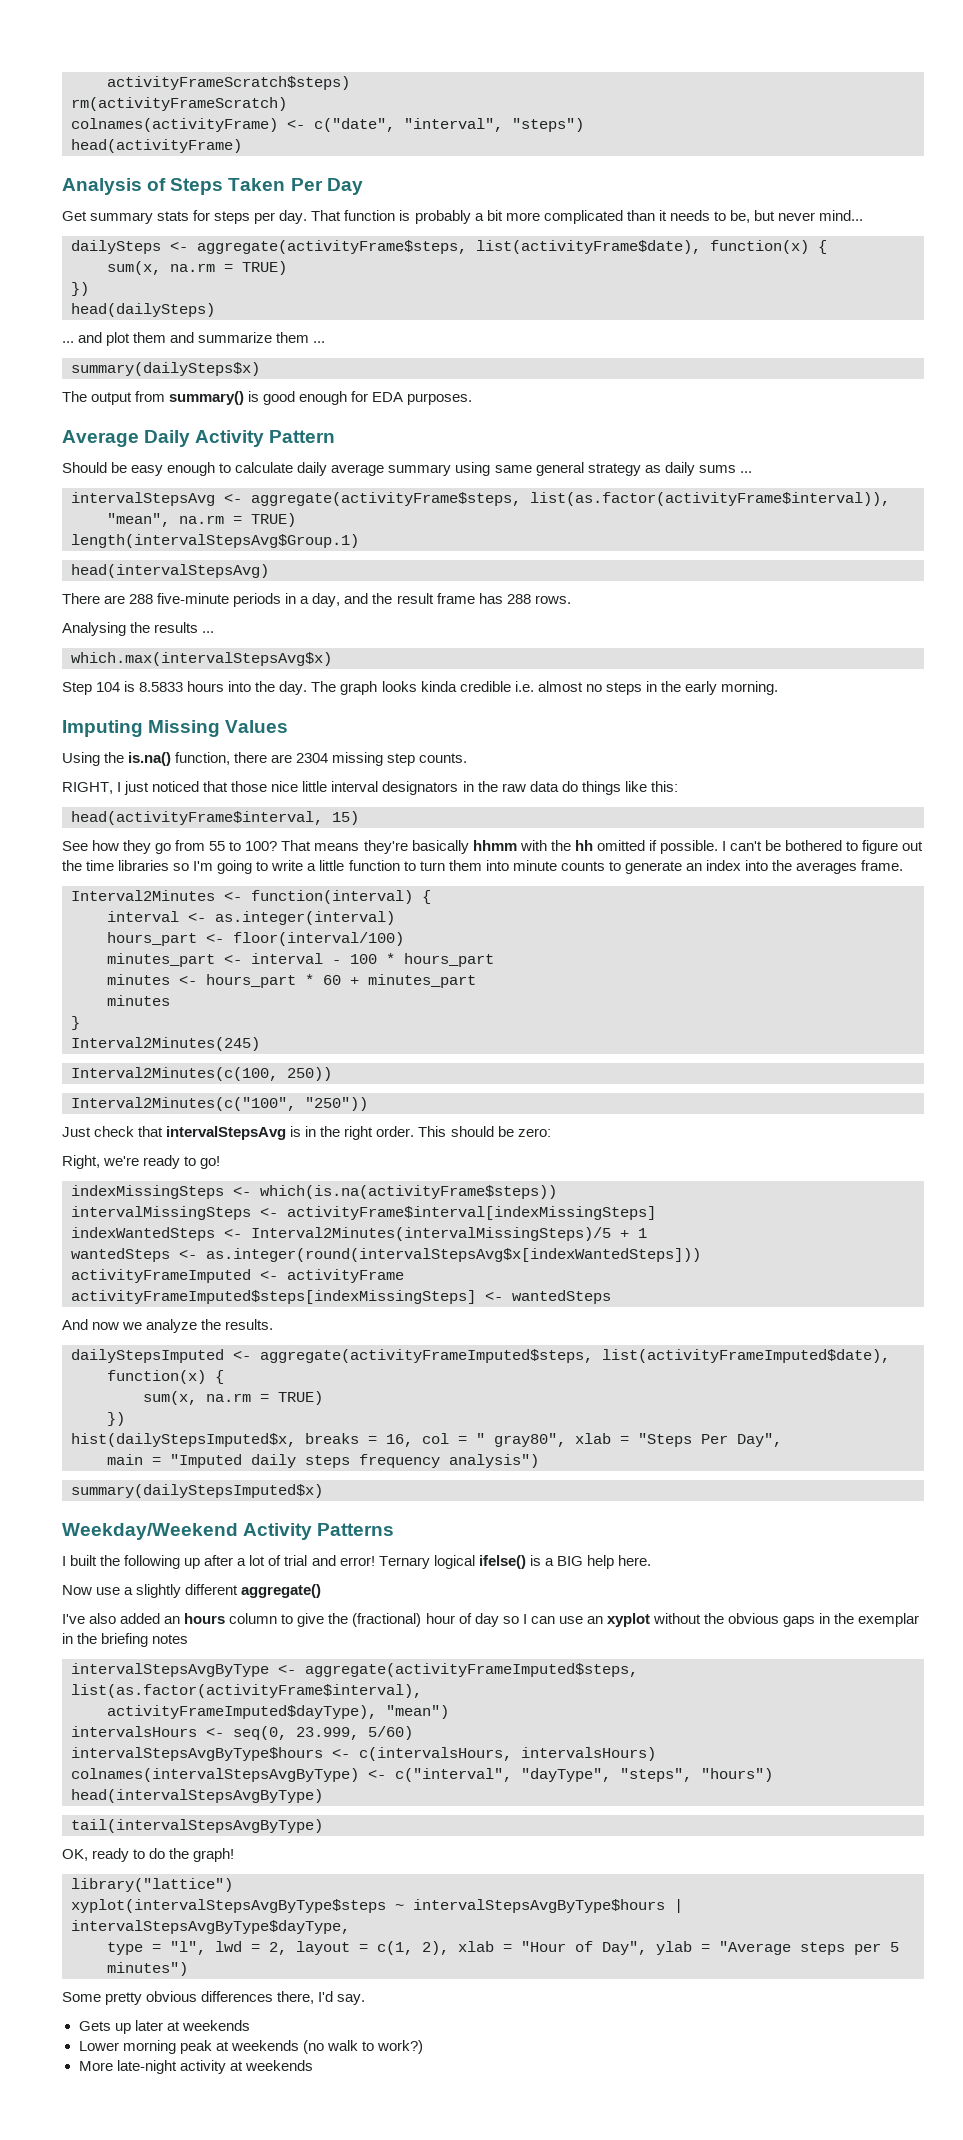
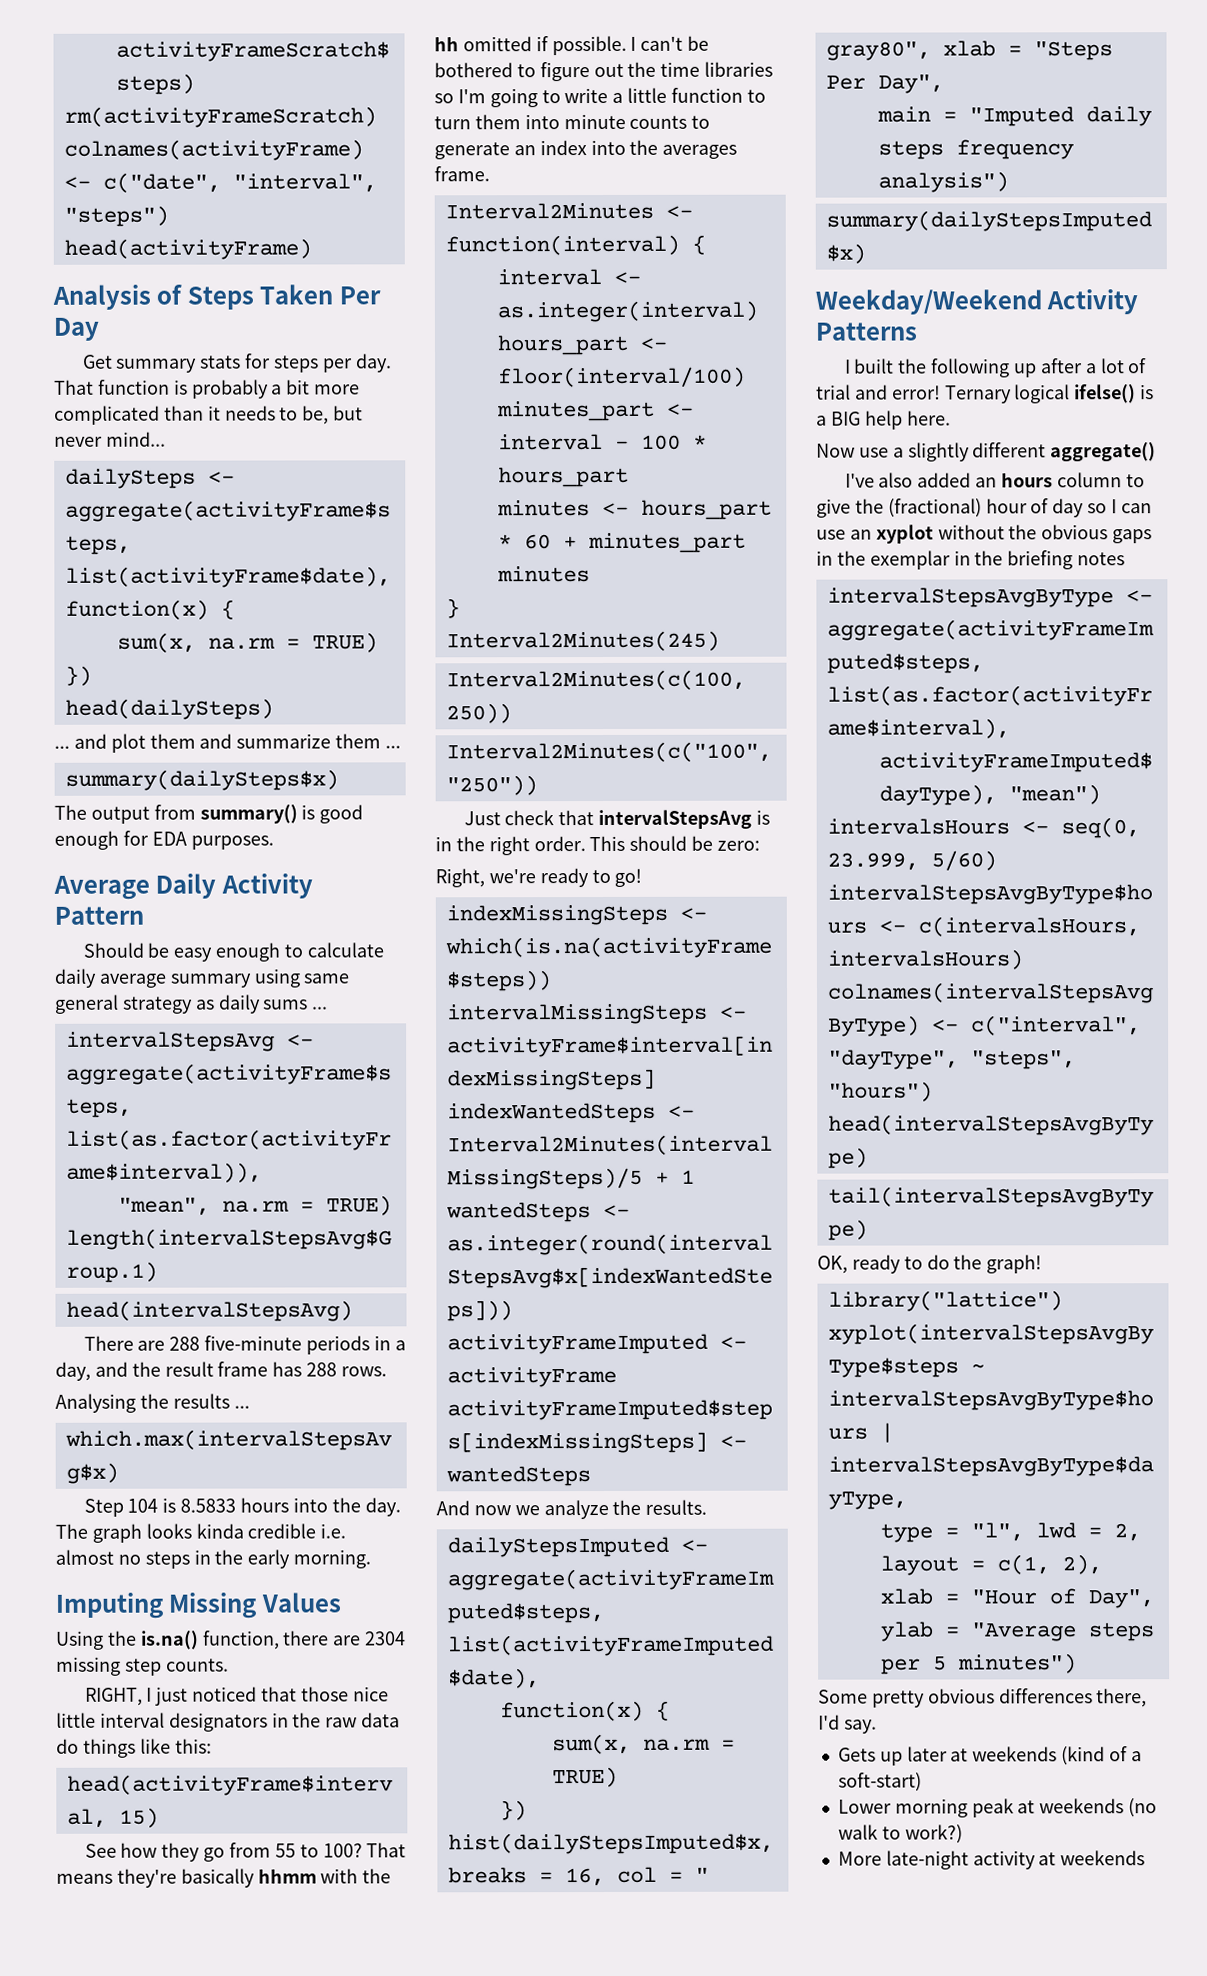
(250, 2025) none -> [1061,1746,1142,1766] [837,1772,922,1792] (kind of a soft-start)

